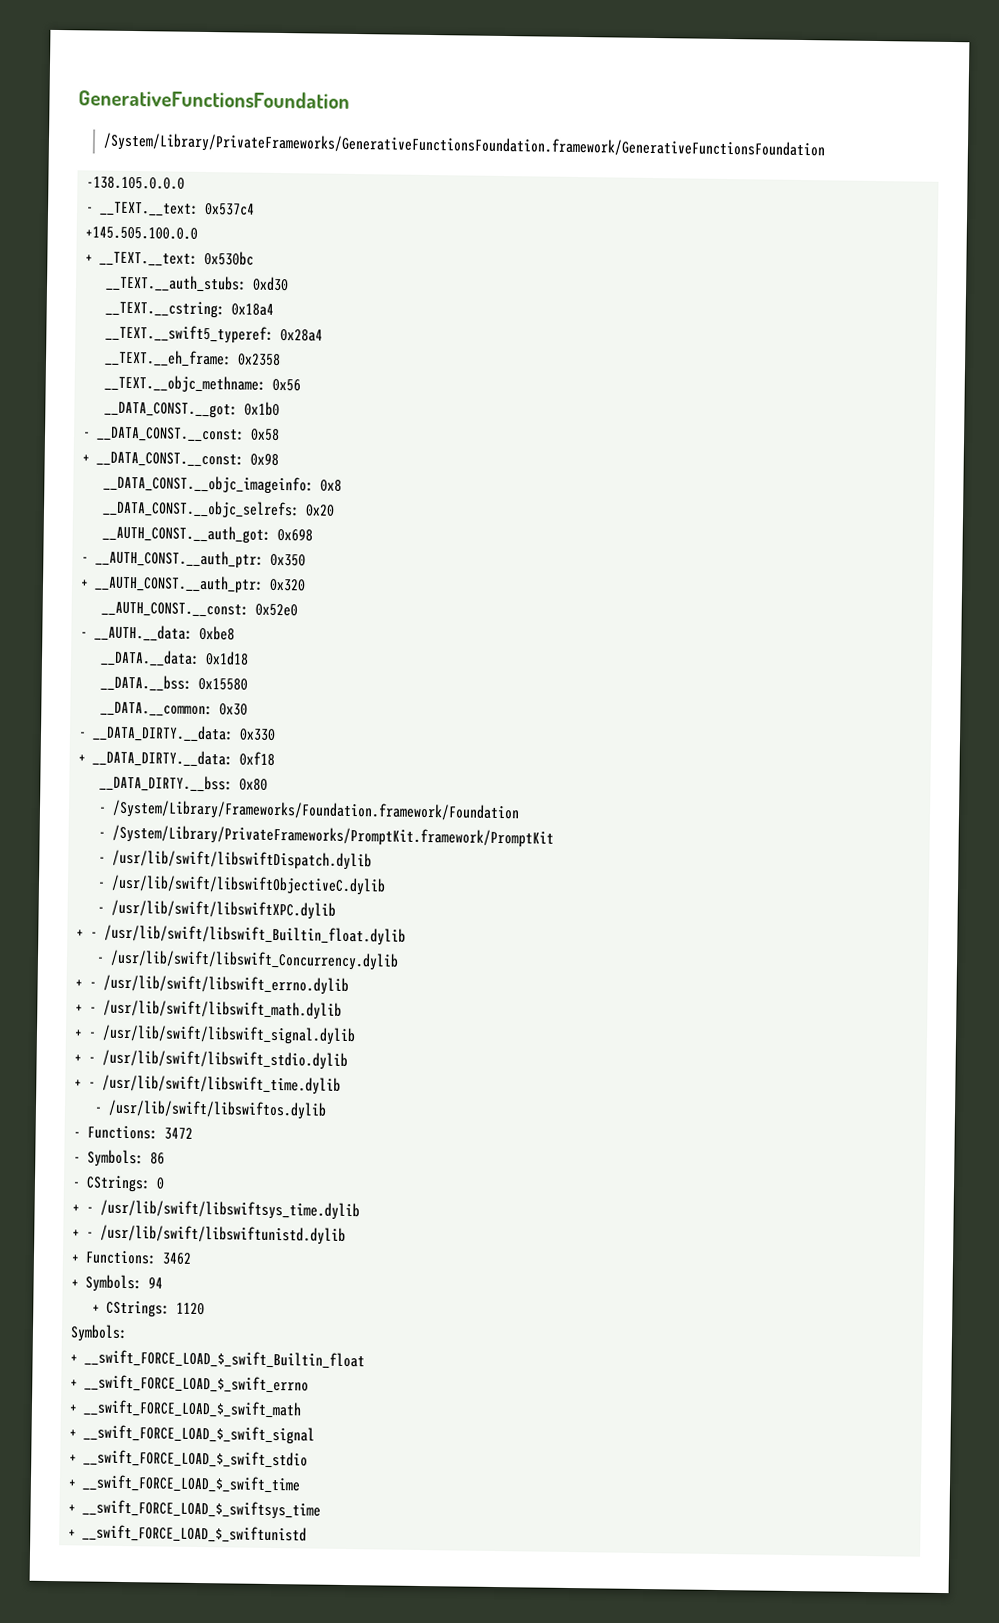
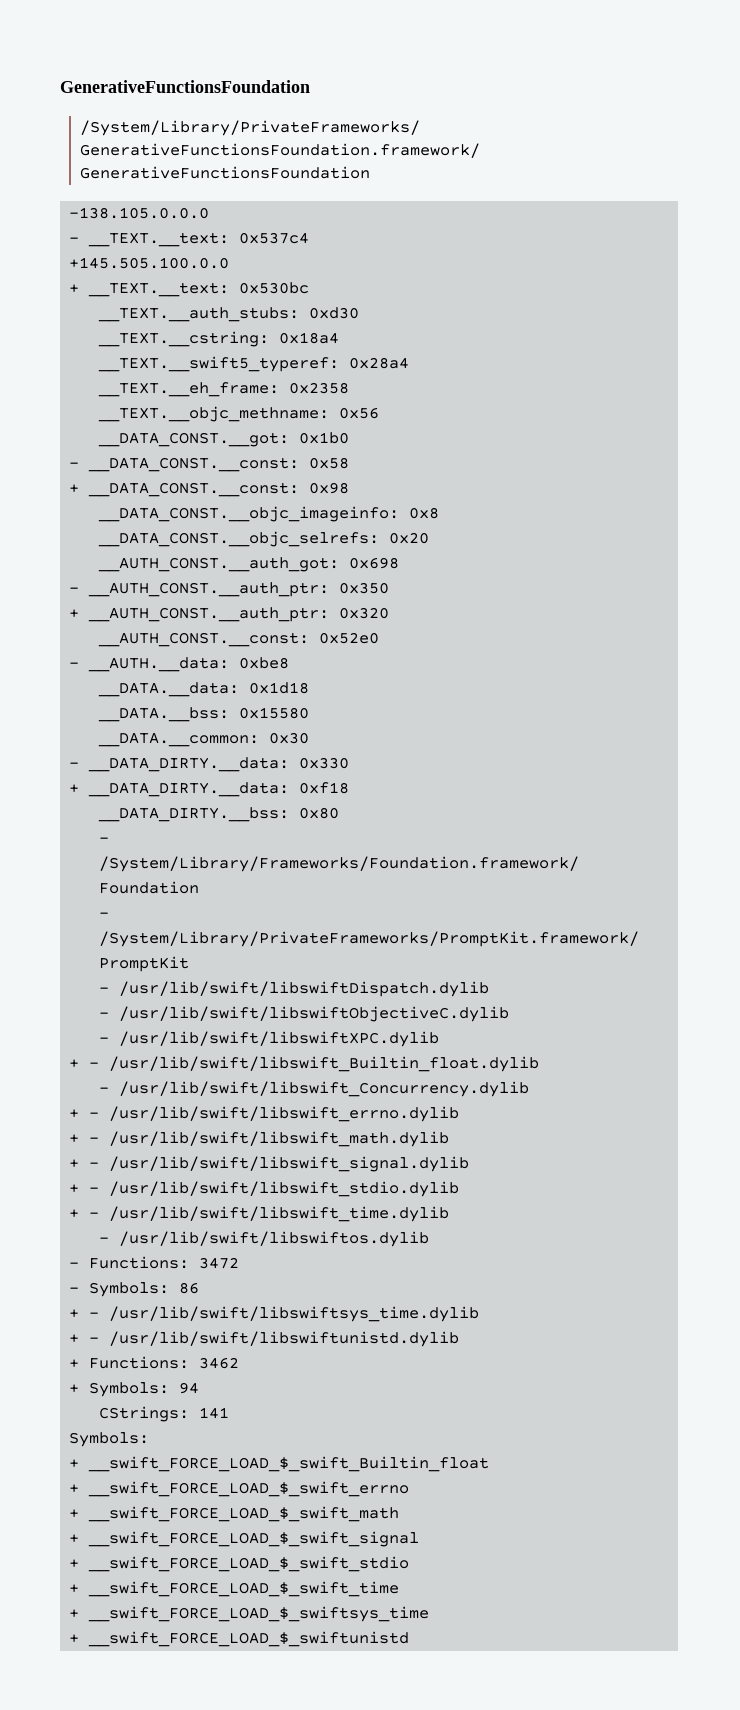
[72,1175,166,1193] // - CStrings: 0 -> (200, 1288) none
[92,1300,206,1318] + CStrings: 1120 -> [99,1406,230,1422] CStrings: 141

